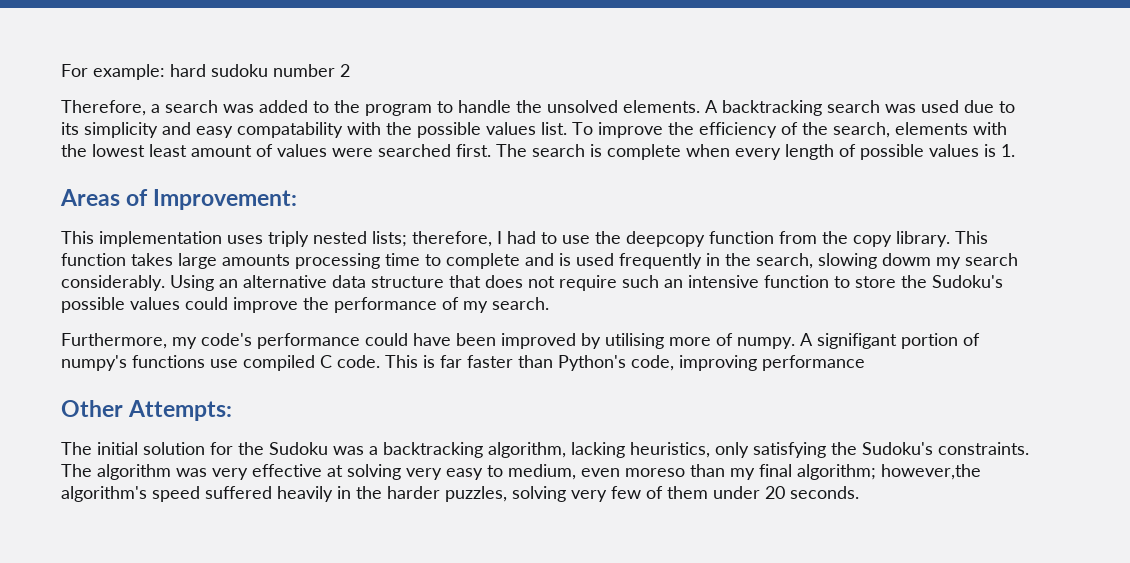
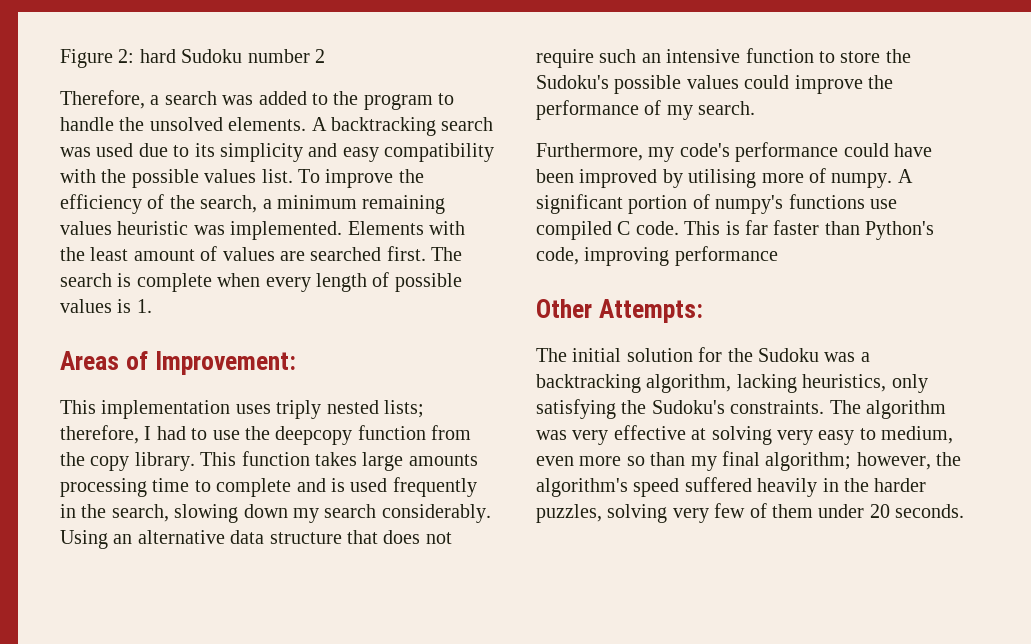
[61,64,268,80] For example: hard sudoku -> [60,49,243,68] Figure 2: hard Sudoku
[237,122,343,138] compatability -> [384,143,495,162] compatibility
[895,122,1007,135] [61,144,145,157] elements with the lowest -> [262,195,446,214] [60,221,465,240] [60,247,85,261] a minimum remaining values heuristic was implemented. Elements with the
[332,148,373,157] were -> [280,251,305,261] are
[882,253,931,266] dowm -> [243,504,288,518] down
[817,333,897,349] signifigant -> [536,194,623,214] significant
[625,468,685,477] moreso -> [579,456,645,466] more so
[881,464,981,480] however,the -> [856,452,962,470] however, the

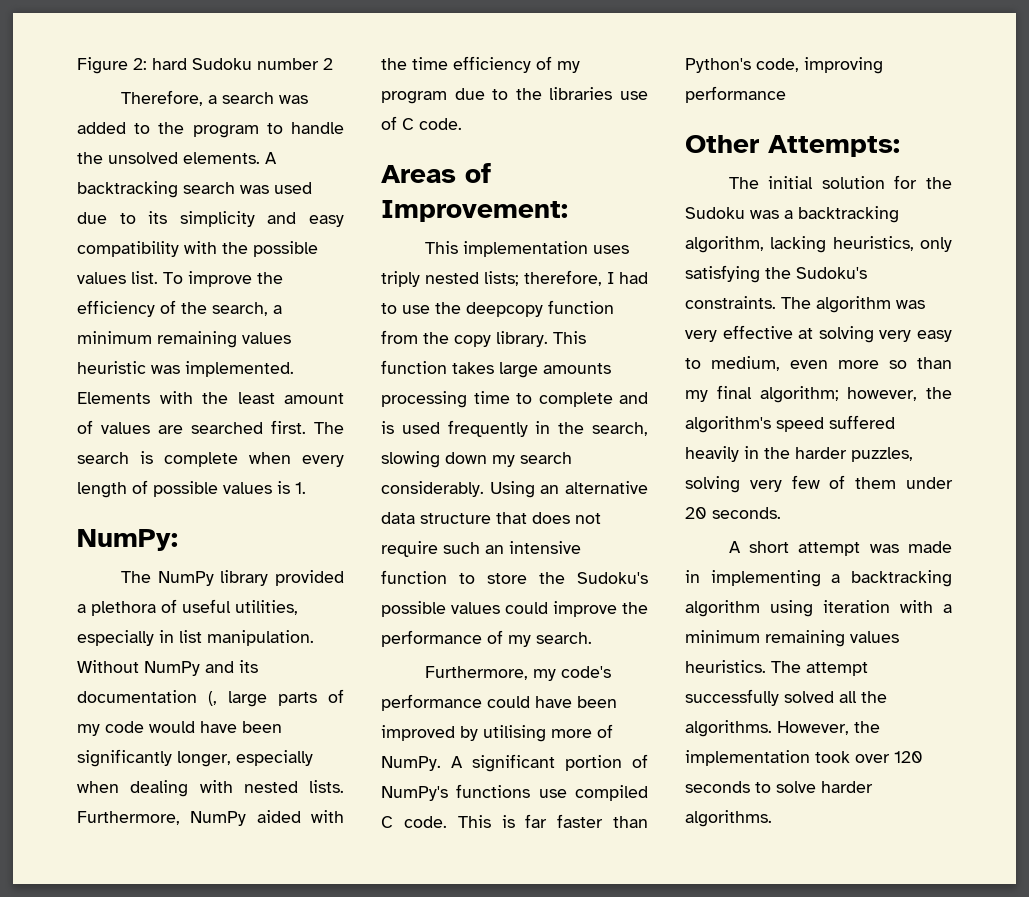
(152, 306) none -> [77,529,178,551] [120,570,344,586] [77,599,298,616] [77,630,314,646] [77,660,258,676] [77,689,344,707] [77,721,282,736] [77,749,313,767] [77,780,344,797] [77,810,344,826] [381,56,580,73] [381,87,648,104] [381,116,462,130] // NumPy: // The NumPy library provided a plethora of useful utilities, especially in list manipulation. Without NumPy and its documentation (, large parts of my code would have been significantly longer, especially when dealing with nested lists. Furthermore, NumPy aided with the time efficiency of my program due to the libraries use of C code.
[831,173,893,188] numpy. -> [381,756,441,771] NumPy.
[715,195,784,214] numpy's -> [381,786,448,801] NumPy's
(965, 511) none -> [728,541,952,556] [685,570,952,587] [685,600,952,617] [685,630,899,647] [685,660,868,676] [685,689,887,706] [685,720,880,737] [685,750,923,766] [685,781,873,793] [685,810,772,827] // A short attempt was made in implementing a backtracking algorithm using iteration with a minimum remaining values heuristics. The attempt successfully solved all the algorithms. However, the implementation took over 120 seconds to solve harder algorithms.

